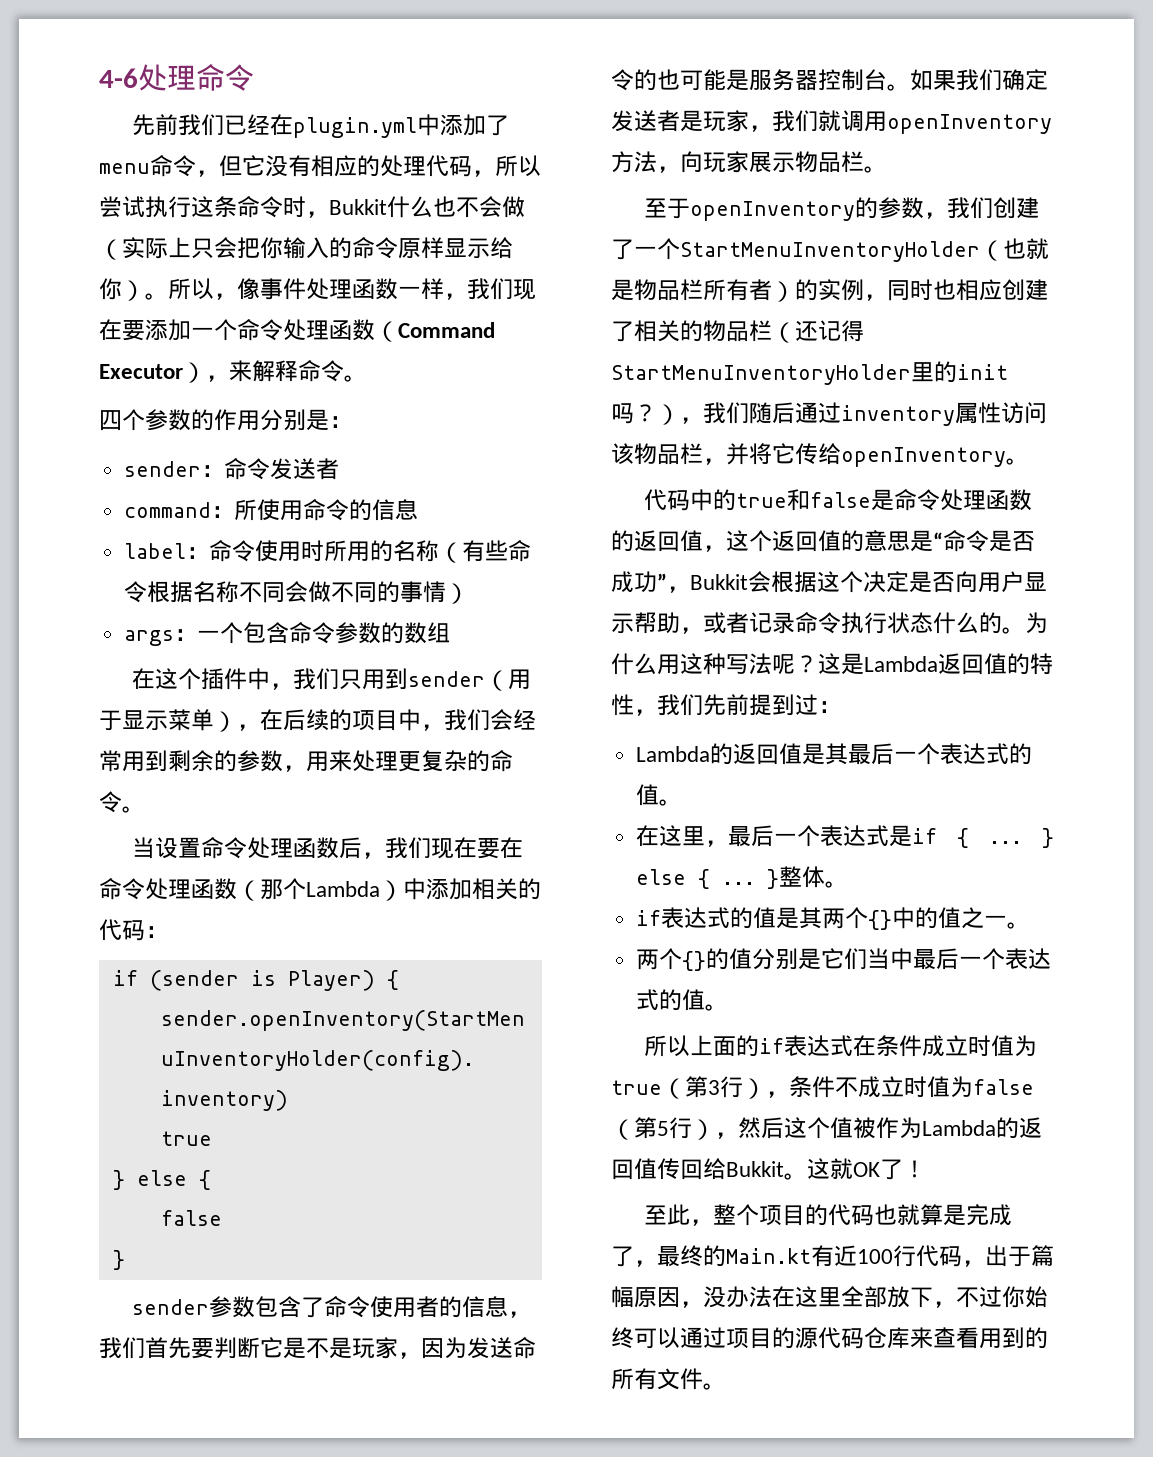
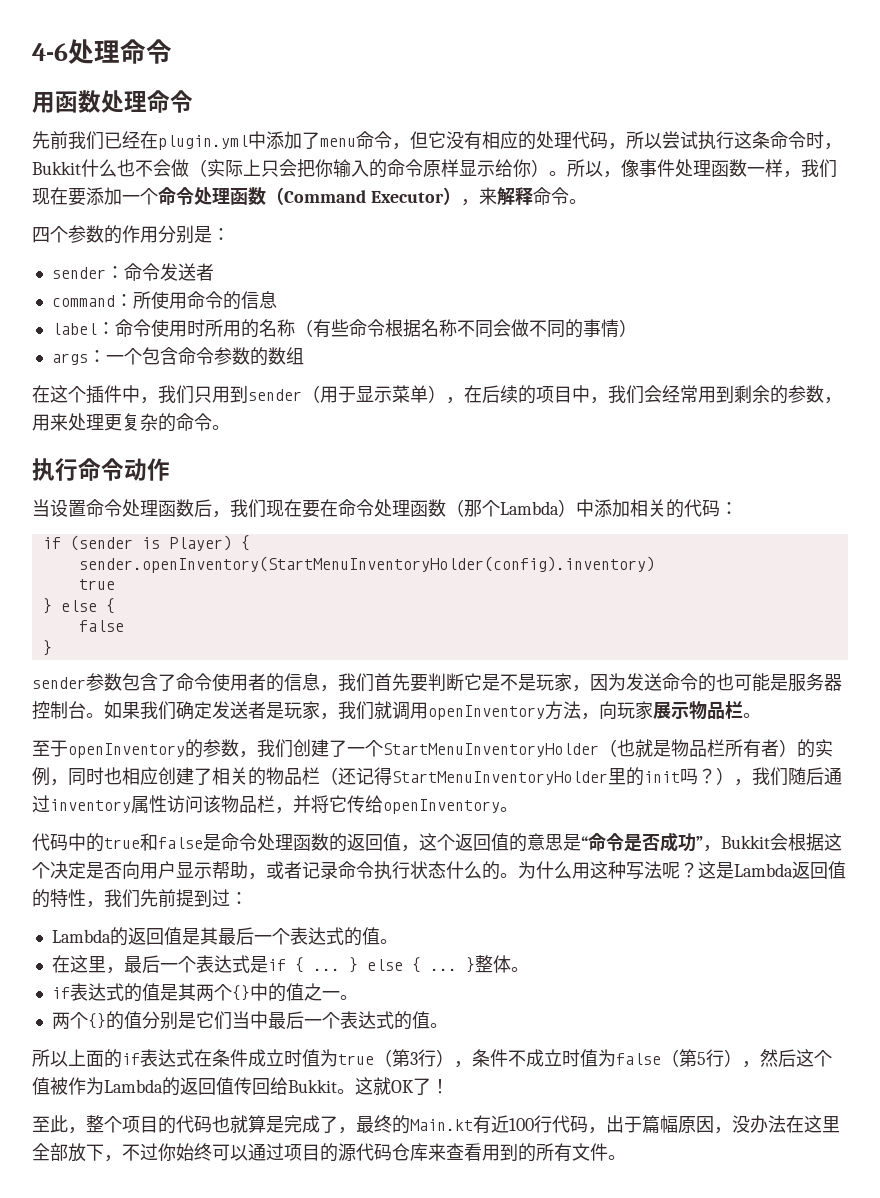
(254, 77) none -> [32,90,193,113] // 用函数处理命令
(145, 809) none -> [32,458,170,481] // 执行命令动作

